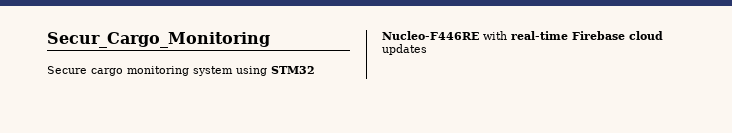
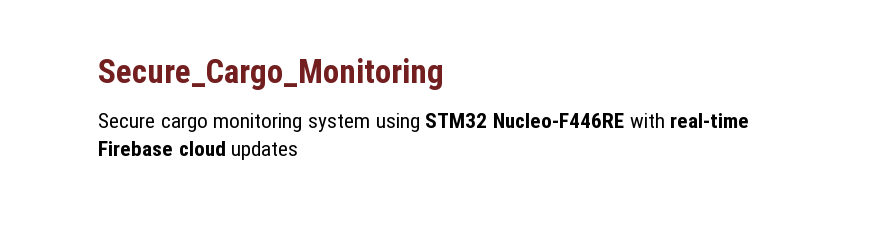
[47,32,270,48] Secur_Cargo_Monitoring -> [98,58,444,90] Secure_Cargo_Monitoring

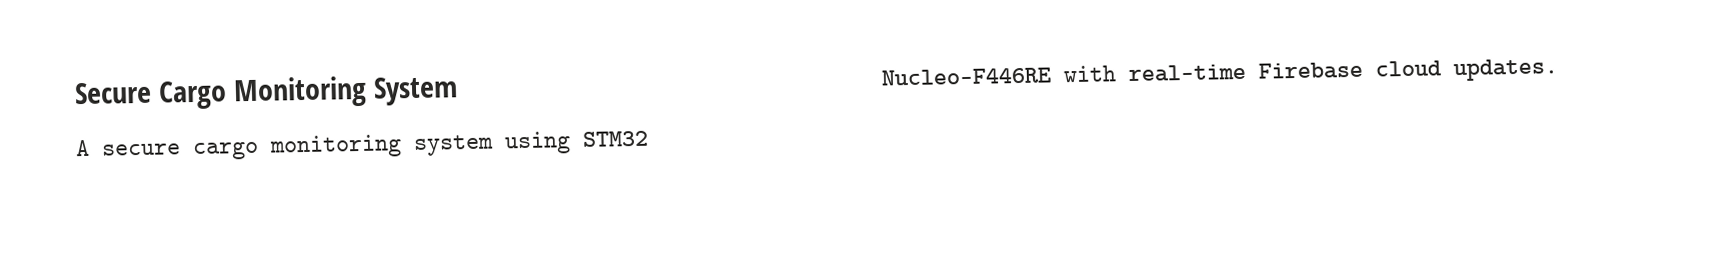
[98,58,444,90] [98,113,155,128] Secure_Cargo_Monitoring // Secure -> [74,75,458,110] [75,139,181,157] Secure Cargo Monitoring System // A secure
[231,141,299,160] updates -> [1453,58,1559,82] updates.

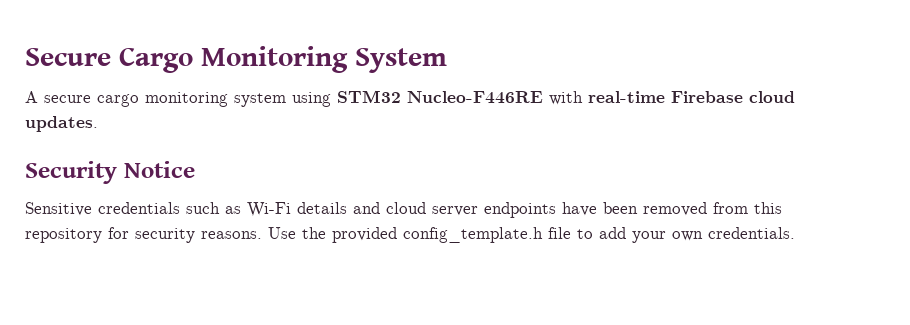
(1559, 70) none -> [25,161,195,184] [25,202,782,218] [25,227,795,243] // Security Notice // Sensitive credentials such as Wi-Fi details and cloud server endpoints have been removed from this repository for security reasons. Use the provided config_template.h file to add your own credentials.

